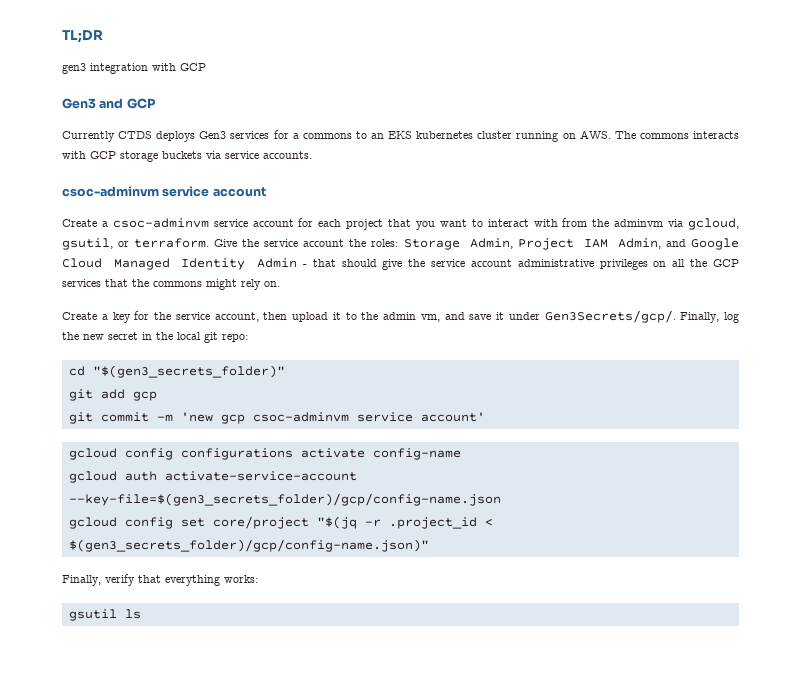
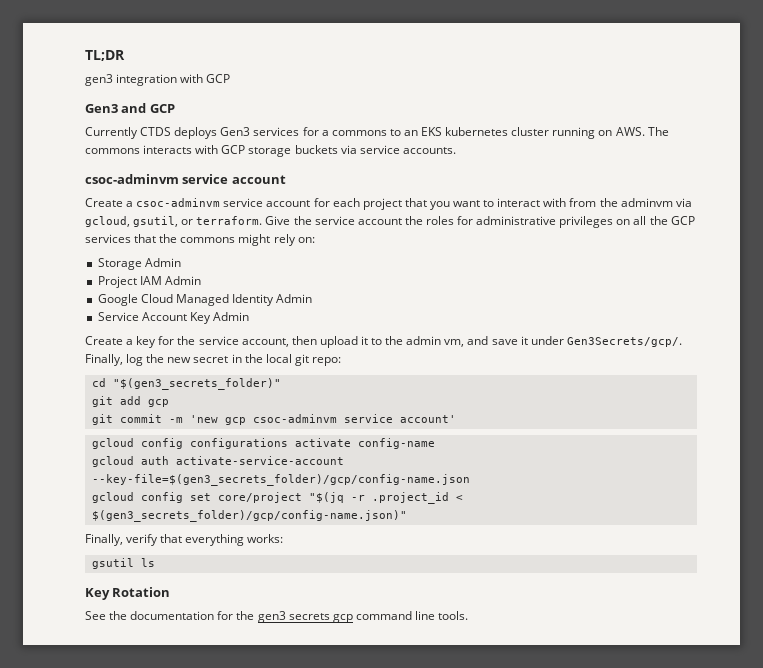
[371,238,739,250] [62,258,512,270] roles: Storage Admin, Project IAM Admin, and Google Cloud Managed Identity Admin - that should give the service account -> [425,216,474,225] roles for
[264,281,280,287] on. -> [297,237,315,243] [97,258,181,270] [97,276,201,288] [97,294,313,306] [97,312,249,324] on: // Storage Admin // Project IAM Admin // Google Cloud Managed Identity Admin // Service Account Key Admin
(141, 614) none -> [85,587,171,600] [85,611,469,623] // Key Rotation // See the documentation for the gen3 secrets gcp command line tools.

